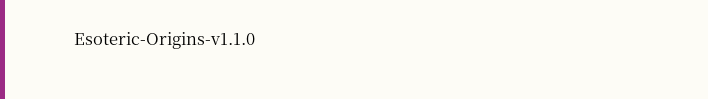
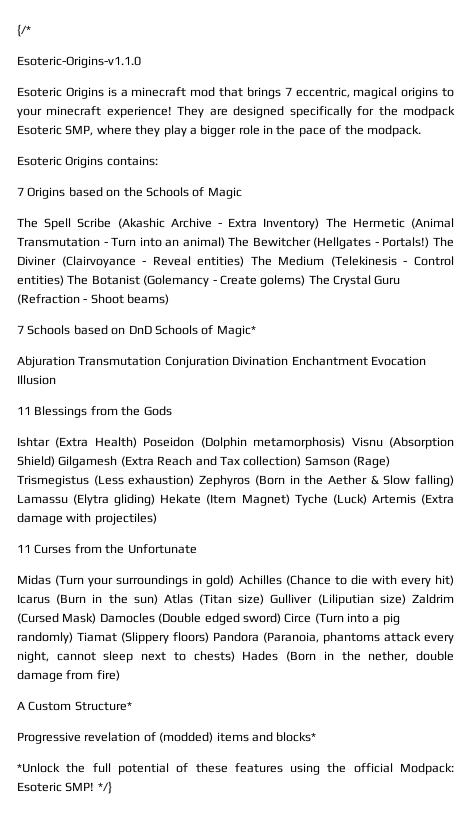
(74, 40) none -> [17,24,31,37] {/* //
(255, 40) none -> [17,87,454,99] [17,106,456,118] [17,125,421,137] [17,156,158,168] [17,187,242,199] [17,218,454,230] [17,237,454,249] [17,256,454,268] [17,275,401,287] [17,294,170,305] [17,325,256,337] [17,356,426,368] [17,375,56,385] [17,406,172,418] [17,437,454,449] [17,456,390,468] [17,475,454,487] [17,494,454,506] [17,513,157,525] [17,544,197,554] [17,575,454,587] [17,594,455,606] [17,613,400,625] [17,632,454,644] [17,651,455,663] [17,670,120,682] [17,701,132,711] [17,732,317,744] [17,763,455,775] [17,781,112,794] // Esoteric Origins is a minecraft mod that brings 7 eccentric, magical origins to your minecraft experience! They are designed specifically for the modpack Esoteric SMP, where they play a bigger role in the pace of the modpack. // Esoteric Origins contains: // 7 Origins based on the Schools of Magic // The Spell Scribe (Akashic Archive - Extra Inventory) The Hermetic (Animal Transmutation - Turn into an animal) The Bewitcher (Hellgates - Portals!) The Diviner (Clairvoyance - Reveal entities) The Medium (Telekinesis - Control entities) The Botanist (Golemancy - Create golems) The Crystal Guru (Refraction - Shoot beams) // 7 Schools based on DnD Schools of Magic* // Abjuration Transmutation Conjuration Divination Enchantment Evocation Illusion // 11 Blessings from the Gods // Ishtar (Extra Health) Poseidon (Dolphin metamorphosis) Visnu (Absorption Shield) Gilgamesh (Extra Reach and Tax collection) Samson (Rage) Trismegistus (Less exhaustion) Zephyros (Born in the Aether & Slow falling) Lamassu (Elytra gliding) Hekate (Item Magnet) Tyche (Luck) Artemis (Extra damage with projectiles) // 11 Curses from the Unfortunate // Midas (Turn your surroundings in gold) Achilles (Chance to die with every hit) Icarus (Burn in the sun) Atlas (Titan size) Gulliver (Liliputian size) Zaldrim (Cursed Mask) Damocles (Double edged sword) Circe (Turn into a pig randomly) Tiamat (Slippery floors) Pandora (Paranoia, phantoms attack every night, cannot sleep next to chests) Hades (Born in the nether, double damage from fire) // A Custom Structure* // Progressive revelation of (modded) items and blocks* // *Unlock the full potential of these features using the official Modpack: Esoteric SMP! */}

